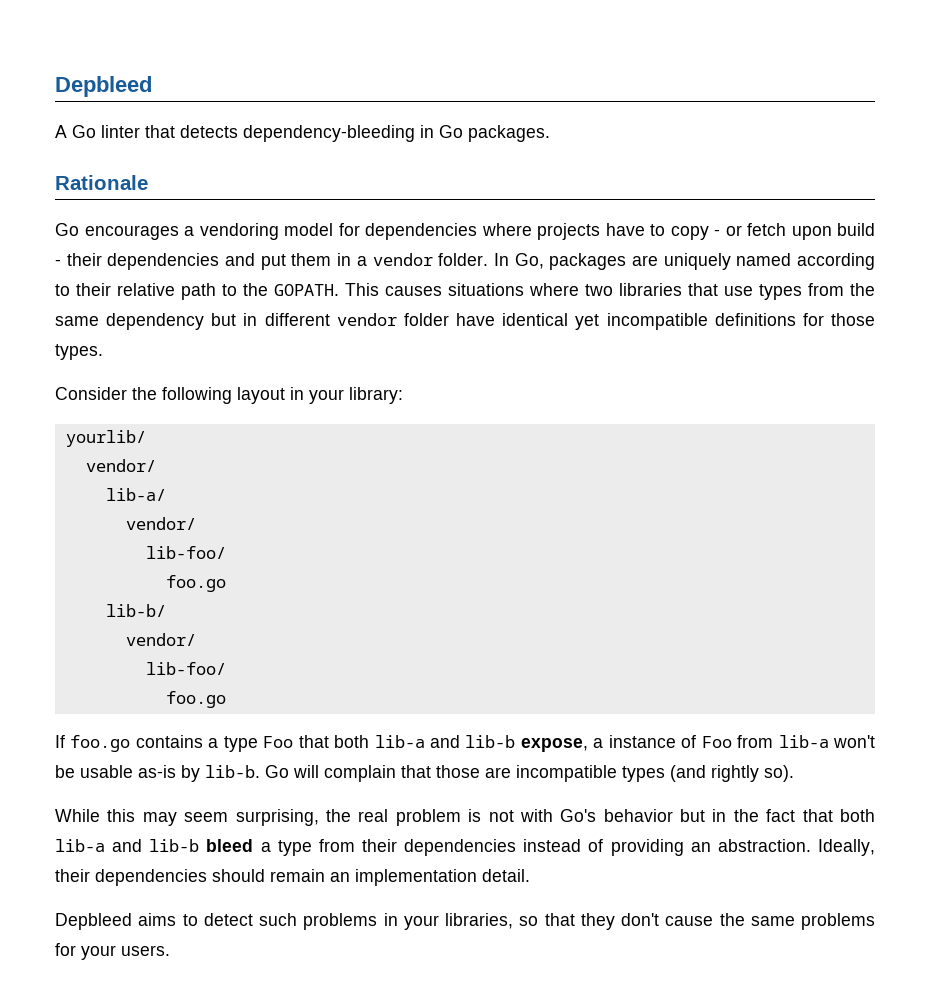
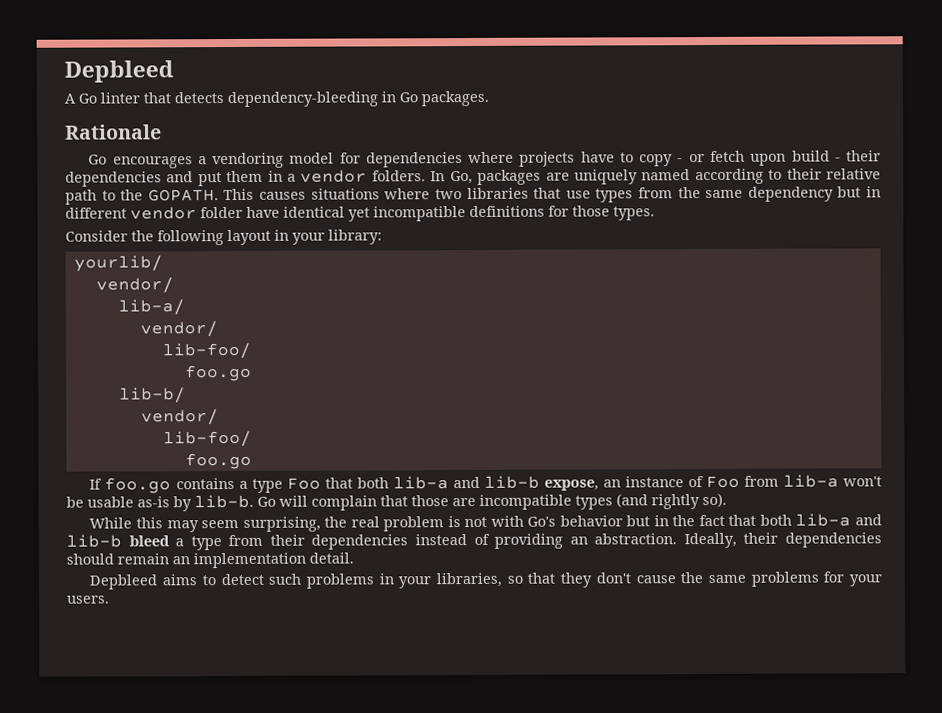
[438,253,489,266] folder. -> [371,170,426,182] folders.
[593,738,604,748] a -> [602,479,621,488] an

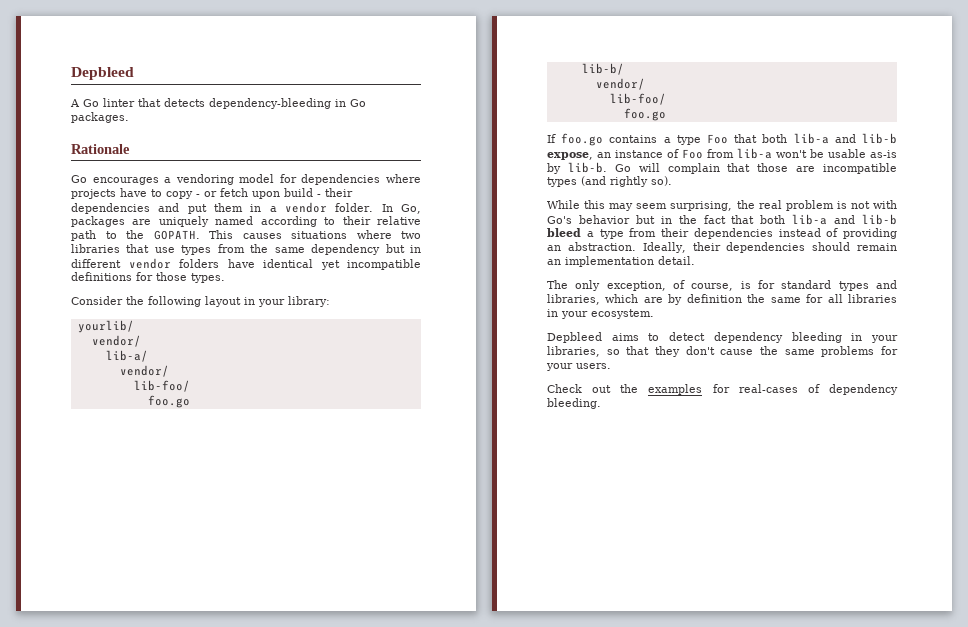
[371,170,426,182] folders. -> [335,203,374,212] folder.
[200,206,243,219] folder -> [179,259,219,268] folders
(354, 558) none -> [547,280,897,291] [547,294,897,305] [547,309,654,319] // The only exception, of course, is for standard types and libraries, which are by definition the same for all libraries in your ecosystem.
[268,573,374,589] such problems -> [713,332,842,343] dependency bleeding
(110, 599) none -> [547,384,898,395] [547,398,601,409] // Check out the examples for real-cases of dependency bleeding.

